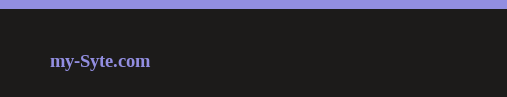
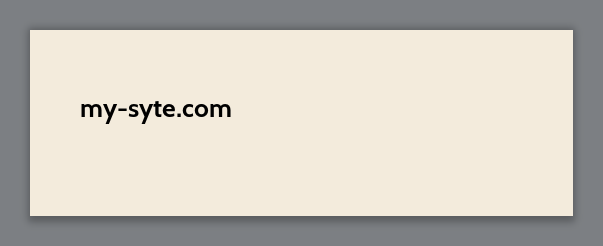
[50,55,151,71] my-Syte.com -> [80,101,232,124] my-syte.com

